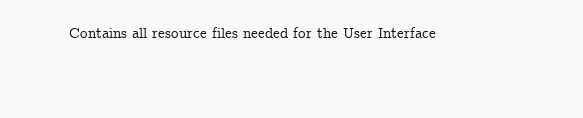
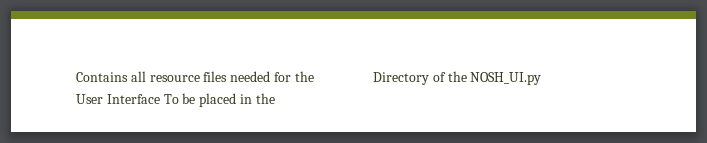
(436, 32) none -> [163,93,275,107] [373,71,542,85] To be placed in the Directory of the NOSH_UI.py

